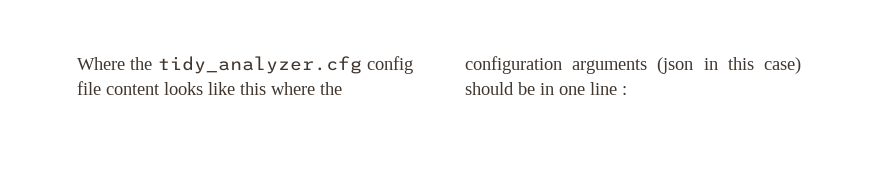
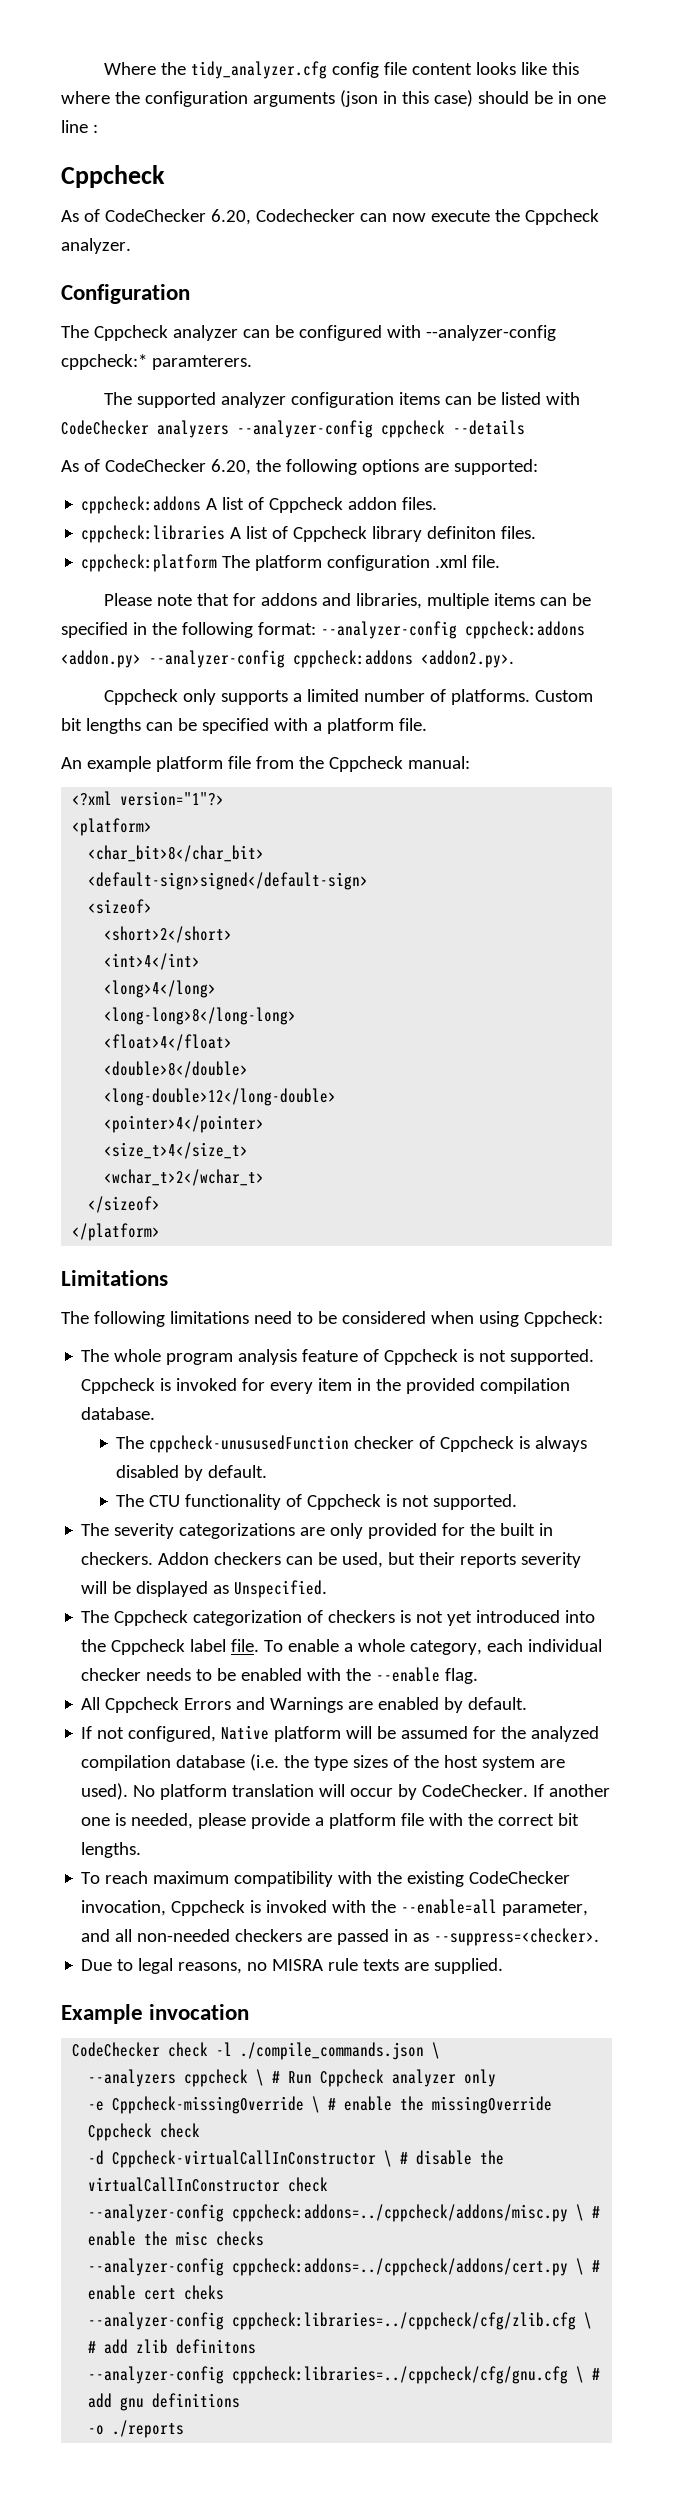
(627, 90) none -> [61,165,165,188] [61,209,599,225] [61,238,131,254] [61,284,190,304] [61,325,556,341] [61,354,252,370] [103,392,580,408] [61,420,525,438] [61,459,538,475] [81,496,438,514] [81,525,537,543] [81,554,501,572] [103,593,591,609] [61,621,585,639] [61,650,514,668] [103,689,593,705] [61,718,427,734] [61,756,470,772] [72,791,225,806] [72,818,153,836] [88,845,265,862] [88,872,369,890] [88,899,153,914] [104,926,233,943] [104,953,201,970] [104,980,217,998] [104,1007,297,1025] [104,1034,233,1051] [104,1061,249,1078] [104,1088,337,1106] [104,1115,265,1133] [104,1142,249,1159] [104,1169,265,1186] [88,1196,161,1213] [72,1223,161,1241] [61,1270,168,1286] [61,1311,603,1327] [81,1349,595,1365] [81,1378,571,1394] [81,1407,156,1420] [116,1435,588,1453] [116,1465,268,1481] [116,1494,518,1510] [81,1523,554,1539] [81,1552,582,1568] [81,1580,328,1598] [81,1610,596,1626] [81,1639,603,1655] [81,1667,479,1684] [81,1697,528,1713] [81,1725,600,1742] [81,1754,566,1771] [81,1783,611,1800] [81,1813,580,1829] [81,1842,142,1858] [81,1871,571,1887] [81,1899,589,1916] [81,1928,600,1946] [81,1958,504,1974] [61,2004,250,2024] [72,2042,441,2060] [88,2069,497,2087] [88,2096,553,2114] [88,2123,201,2141] [88,2150,505,2168] [88,2177,329,2192] [88,2204,601,2222] [88,2231,265,2246] [88,2258,601,2276] [88,2285,225,2300] [88,2312,593,2330] [88,2339,257,2354] [88,2366,601,2384] [88,2393,241,2411] [88,2420,185,2438] // Cppcheck // As of CodeChecker 6.20, Codechecker can now execute the Cppcheck analyzer. // Configuration // The Cppcheck analyzer can be configured with --analyzer-config cppcheck:* paramterers. // The supported analyzer configuration items can be listed with CodeChecker analyzers --analyzer-config cppcheck --details // As of CodeChecker 6.20, the following options are supported: // cppcheck:addons A list of Cppcheck addon files. // cppcheck:libraries A list of Cppcheck library definiton files. // cppcheck:platform The platform configuration .xml file. // Please note that for addons and libraries, multiple items can be specified in the following format: --analyzer-config cppcheck:addons <addon.py> --analyzer-config cppcheck:addons <addon2.py>. // Cppcheck only supports a limited number of platforms. Custom bit lengths can be specified with a platform file. // An example platform file from the Cppcheck manual: // <?xml version="1"?> // <platform> // <char_bit>8</char_bit> // <default-sign>signed</default-sign> // <sizeof> // <short>2</short> // <int>4</int> // <long>4</long> // <long-long>8</long-long> // <float>4</float> // <double>8</double> // <long-double>12</long-double> // <pointer>4</pointer> // <size_t>4</size_t> // <wchar_t>2</wchar_t> // </sizeof> // </platform> // Limitations // The following limitations need to be considered when using Cppcheck: // The whole program analysis feature of Cppcheck is not supported. Cppcheck is invoked for every item in the provided compilation database. // The cppcheck-unususedFunction checker of Cppcheck is always disabled by default. // The CTU functionality of Cppcheck is not supported. // The severity categorizations are only provided for the built in checkers. Addon checkers can be used, but their reports severity will be displayed as Unspecified. // The Cppcheck categorization of checkers is not yet introduced into the Cppcheck label file. To enable a whole category, each individual checker needs to be enabled with the --enable flag. // All Cppcheck Errors and Warnings are enabled by default. // If not configured, Native platform will be assumed for the analyzed compilation database (i.e. the type sizes of the host system are used). No platform translation will occur by CodeChecker. If another one is needed, please provide a platform file with the correct bit lengths. // To reach maximum compatibility with the existing CodeChecker invocation, Cppcheck is invoked with the --enable=all parameter, and all non-needed checkers are passed in as --suppress=<checker>. // Due to legal reasons, no MISRA rule texts are supplied. // Example invocation // CodeChecker check -l ./compile_commands.json \ // --analyzers cppcheck \ # Run Cppcheck analyzer only // -e Cppcheck-missingOverride \ # enable the missingOverride Cppcheck check // -d Cppcheck-virtualCallInConstructor \ # disable the virtualCallInConstructor check // --analyzer-config cppcheck:addons=../cppcheck/addons/misc.py \ # enable the misc checks // --analyzer-config cppcheck:addons=../cppcheck/addons/cert.py \ # enable cert cheks // --analyzer-config cppcheck:libraries=../cppcheck/cfg/zlib.cfg \ # add zlib definitons // --analyzer-config cppcheck:libraries=../cppcheck/cfg/gnu.cfg \ # add gnu definitions // -o ./reports

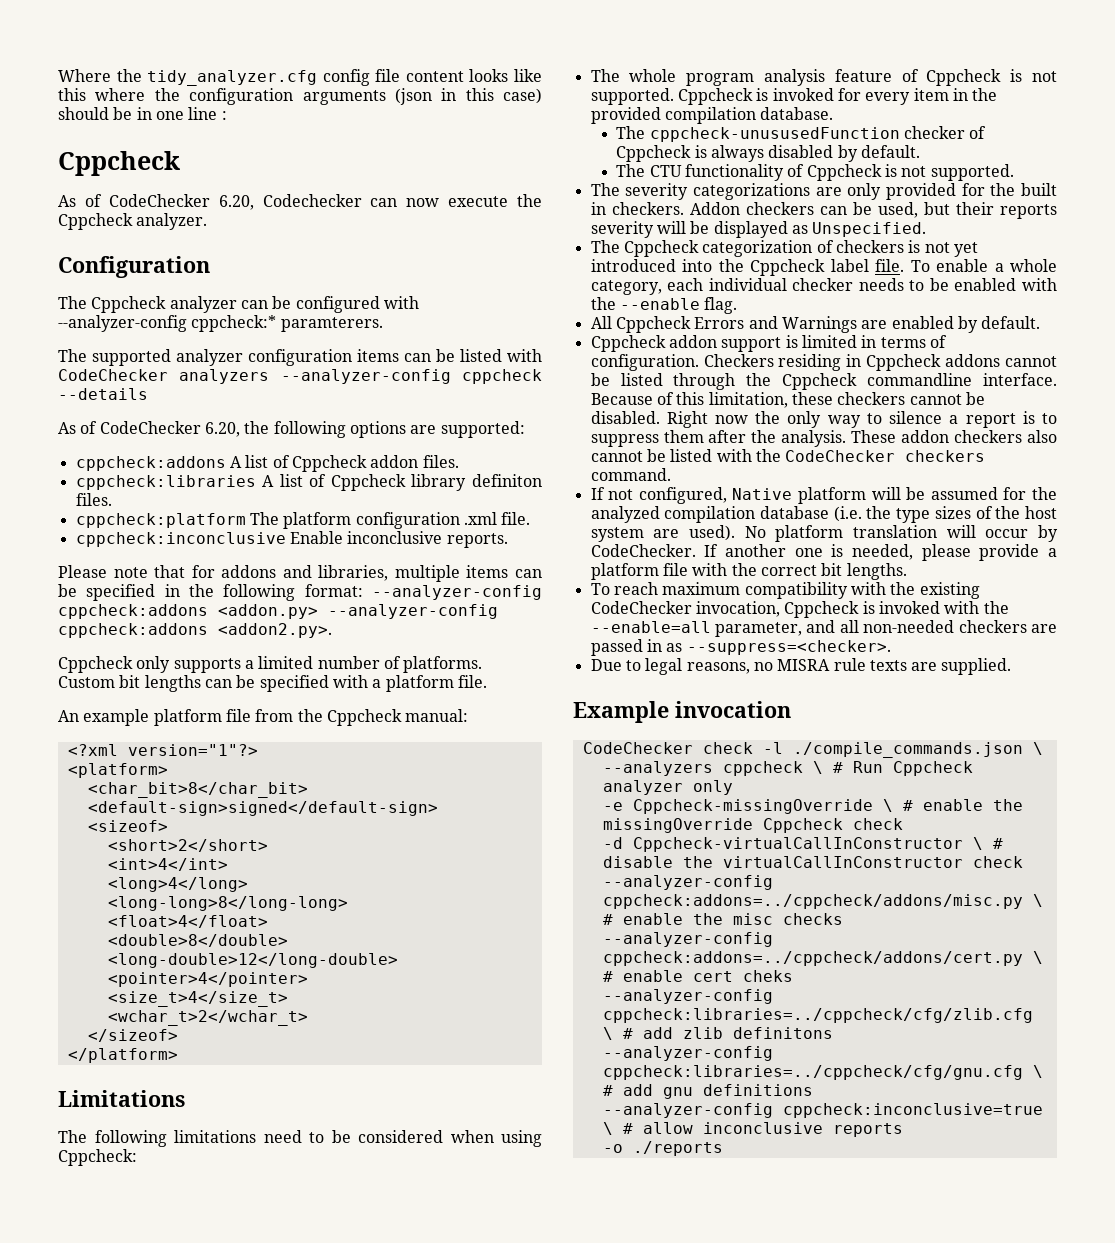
(501, 561) none -> [75,531,508,548] // cppcheck:inconclusive Enable inconclusive reports.
(528, 1703) none -> [590,335,947,352] [590,354,1057,371] [590,373,1057,390] [590,392,985,408] [590,411,1057,428] [590,430,1057,447] [590,449,986,462] [590,468,671,481] // Cppcheck addon support is limited in terms of configuration. Checkers residing in Cppcheck addons cannot be listed through the Cppcheck commandline interface. Because of this limitation, these checkers cannot be disabled. Right now the only way to silence a report is to suppress them after the analysis. These addon checkers also cannot be listed with the CodeChecker checkers command.
(241, 2400) none -> [602,1103,1043,1118] [602,1122,903,1137] // --analyzer-config cppcheck:inconclusive=true \ # allow inconclusive reports

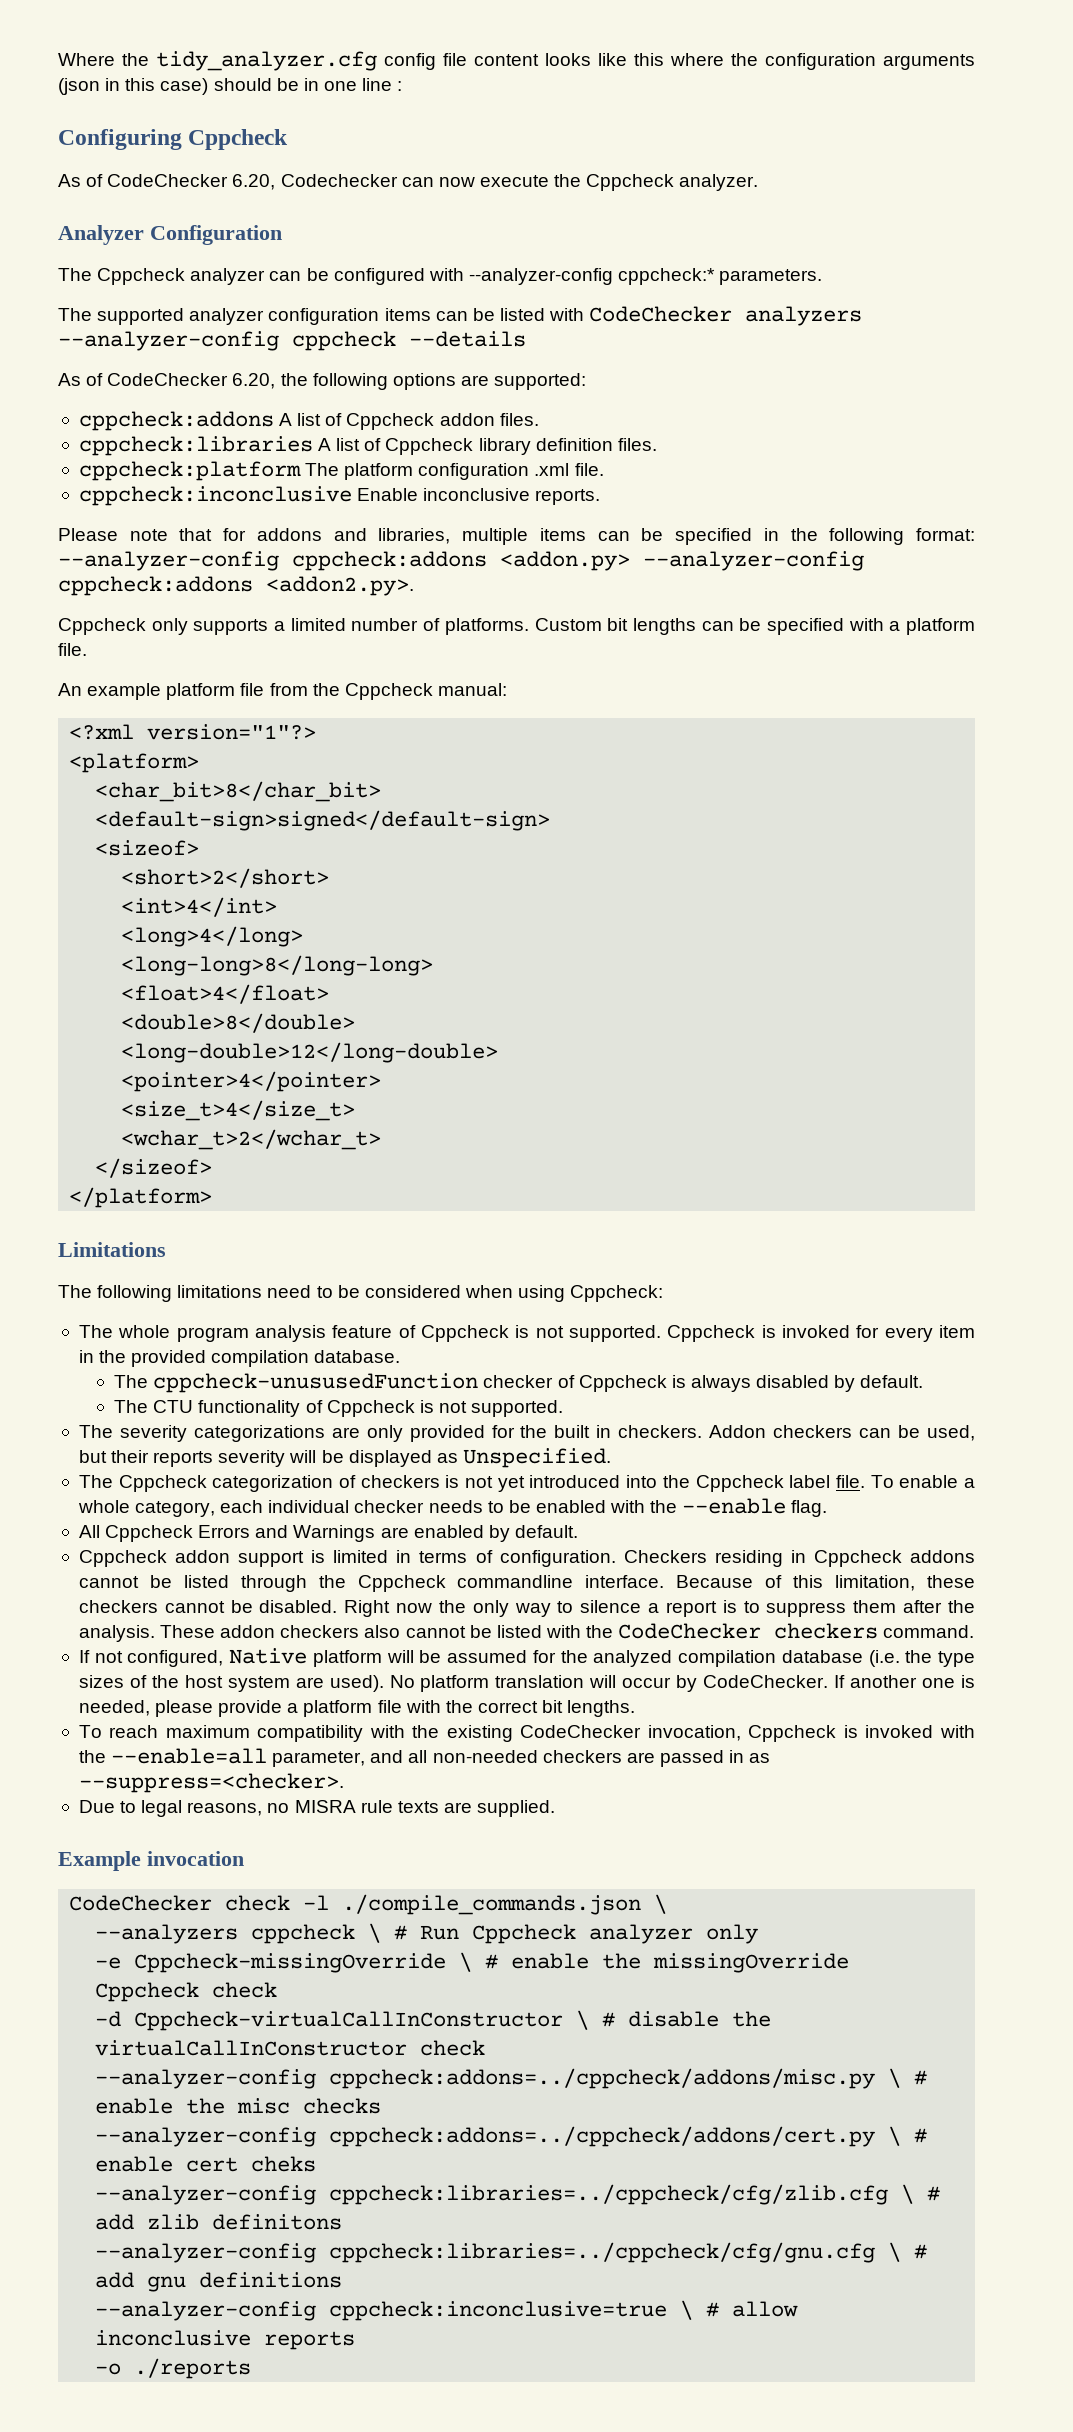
(227, 115) none -> [58,129,182,150] Configuring
(208, 221) none -> [58,225,144,245] Analyzer
[280,317,383,332] paramterers. -> [719,269,823,285] parameters.
[471,474,542,487] definiton -> [535,438,613,451] definition

